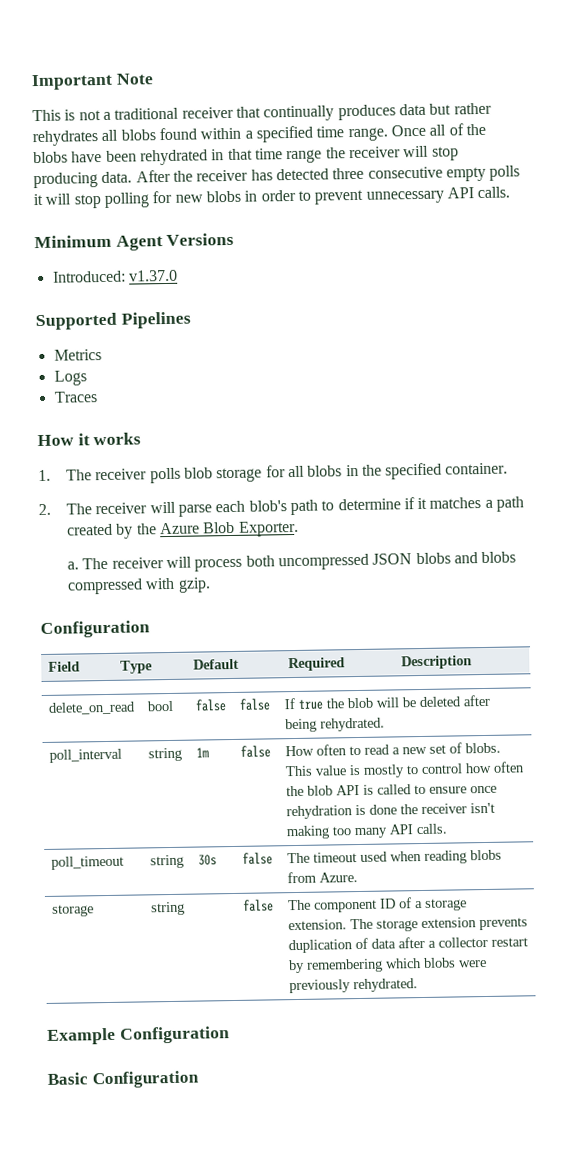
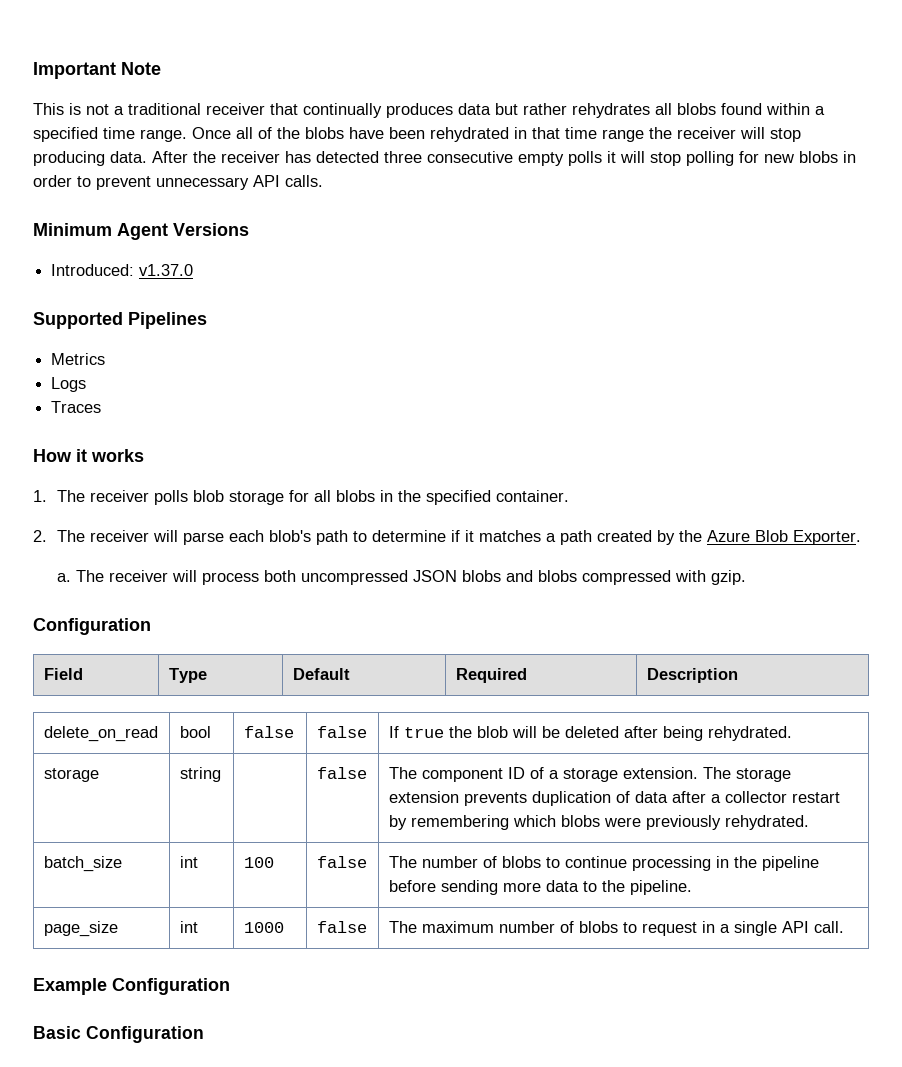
[48,748,122,763] [147,747,182,762] [195,747,209,758] [239,745,271,758] [284,742,501,757] [284,761,525,778] [285,784,497,797] [285,802,495,820] [285,823,447,840] [50,855,124,870] [149,854,184,869] [197,854,217,866] [241,852,273,865] [286,849,502,864] [286,871,358,884] // poll_interval | string | 1m | false | How often to read a new set of blobs. This value is mostly to control how often the blob API is called to ensure once rehydration is done the receiver isn't making too many API calls. // poll_timeout | string | 30s | false | The timeout used when reading blobs from Azure. -> (792, 733) none
(418, 985) none -> [43,856,122,872] [179,856,198,868] [243,857,274,868] [316,856,367,868] [388,856,819,871] [388,880,692,895] [43,921,118,937] [179,921,198,933] [243,922,284,933] [316,921,367,933] [388,921,844,936] // batch_size | int | 100 | false | The number of blobs to continue processing in the pipeline before sending more data to the pipeline. // page_size | int | 1000 | false | The maximum number of blobs to request in a single API call.

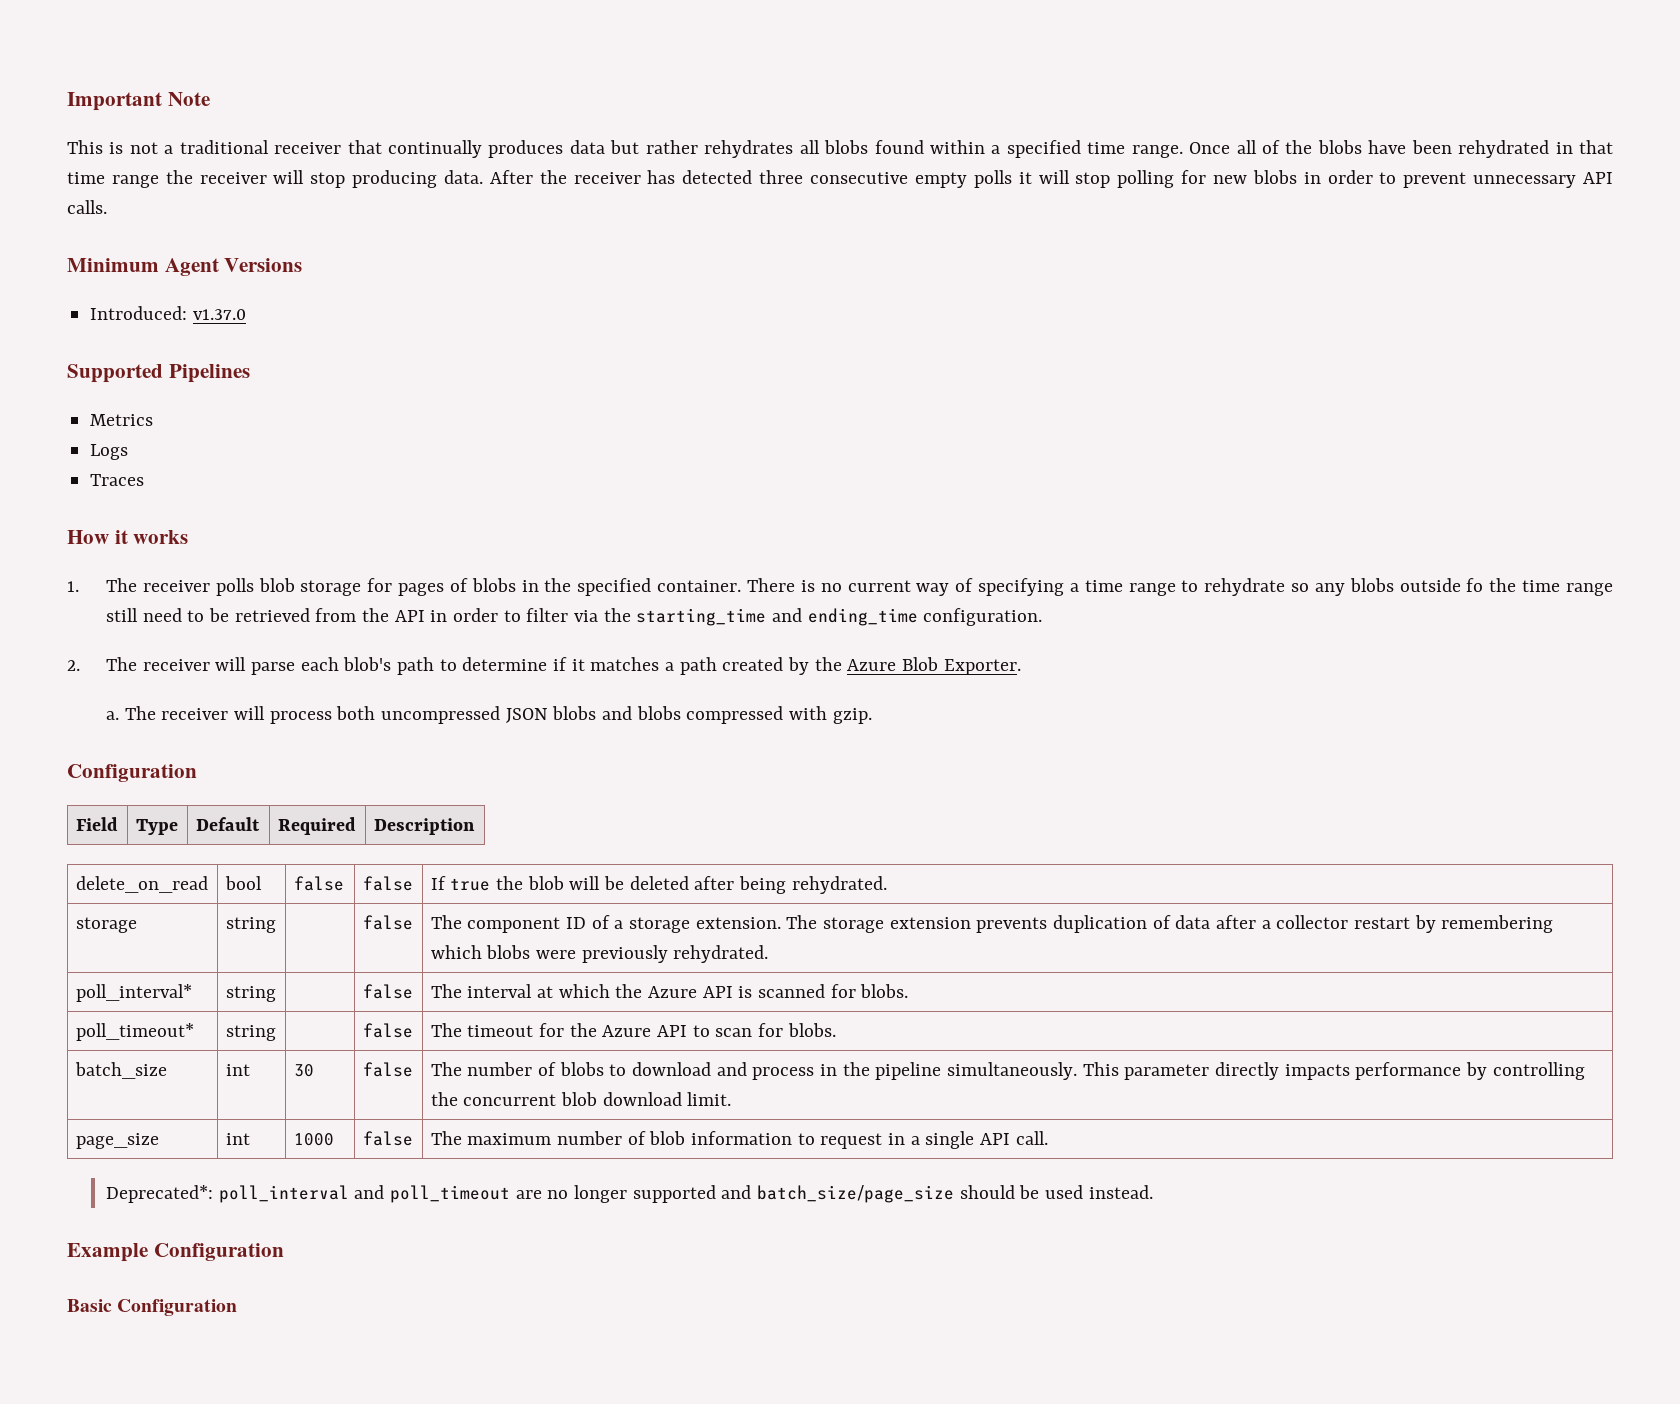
[313,490,331,502] all -> [398,578,468,596] pages of
(569, 496) none -> [747,578,1613,596] [106,608,1043,626] There is no current way of specifying a time range to rehydrate so any blobs outside fo the time range still need to be retrieved from the API in order to filter via the starting_time and ending_time configuration.
(809, 822) none -> [75,984,192,1002] [225,986,276,1002] [362,984,413,999] [430,984,909,998] [75,1023,194,1041] [225,1025,276,1041] [362,1023,413,1038] [430,1023,836,1037] // poll_interval* | string | | false | The interval at which the Azure API is scanned for blobs. // poll_timeout* | string | | false | The timeout for the Azure API to scan for blobs.
[243,857,274,868] 100 -> [293,1064,314,1077] 30
[564,856,819,871] [388,880,692,895] continue processing in the pipeline before sending more data to the pipeline. -> [632,1062,1585,1080] [430,1092,732,1106] download and process in the pipeline simultaneously. This parameter directly impacts performance by controlling the concurrent blob download limit.
[578,921,618,933] blobs -> [649,1131,793,1145] blob information
(844, 927) none -> [106,1185,1153,1203] // Deprecated*: poll_interval and poll_timeout are no longer supported and batch_size/page_size should be used instead.

